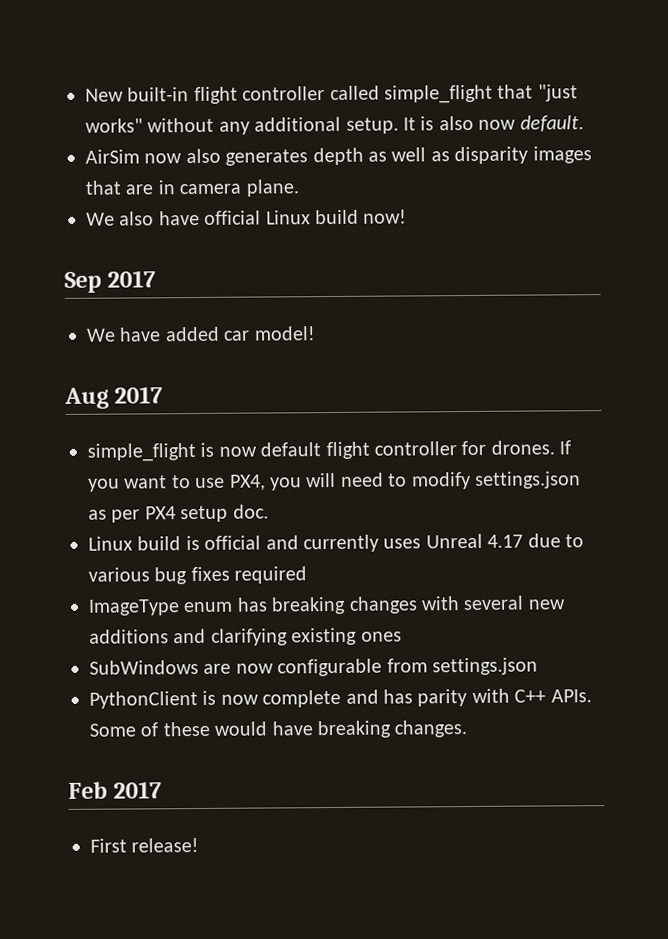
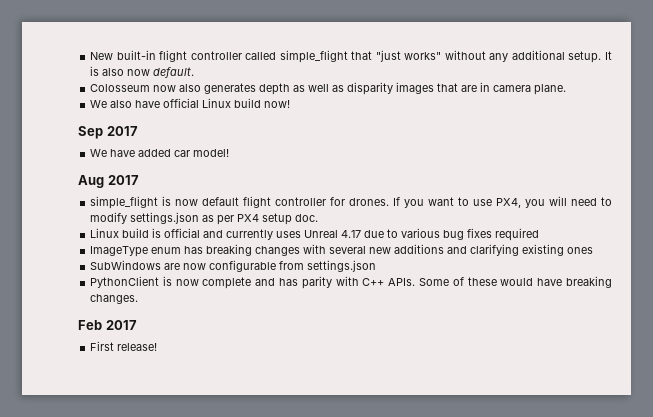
[85,149,140,164] AirSim -> [90,84,151,92] Colosseum

